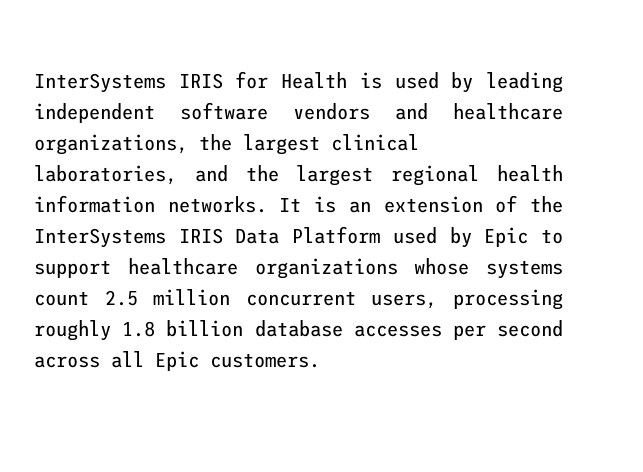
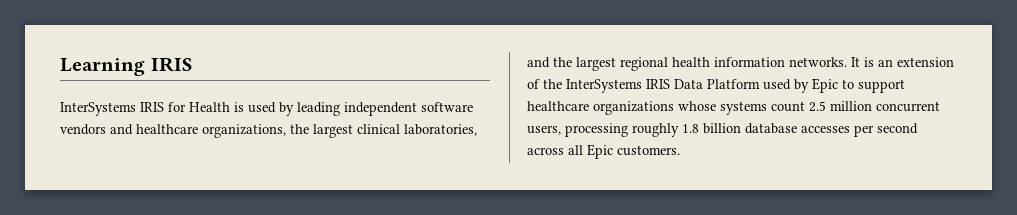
(34, 83) none -> [60,57,192,76] Learning IRIS //

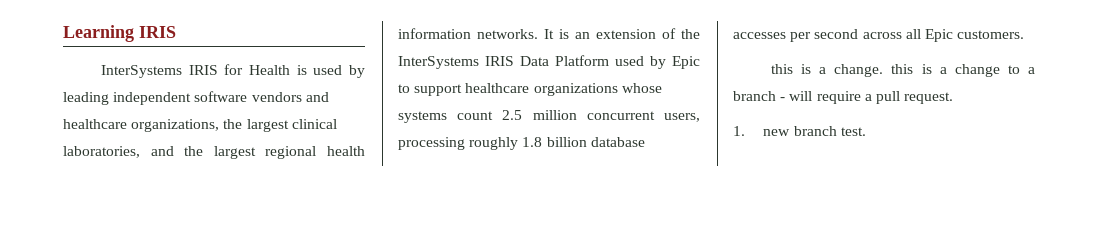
(680, 150) none -> [770,64,1035,77] [733,91,954,104] [733,126,866,136] // this is a change. this is a change to a branch - will require a pull request. // 1. new branch test.

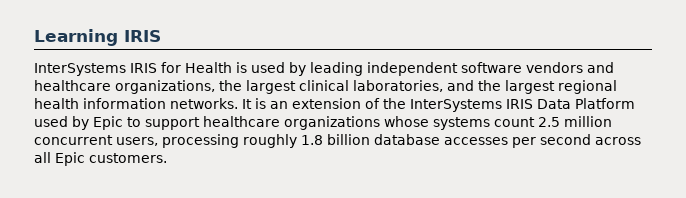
[770,64,1035,77] [733,91,954,104] [733,126,866,136] // this is a change. this is a change to a branch - will require a pull request. // 1. new branch test. -> (167, 158) none

